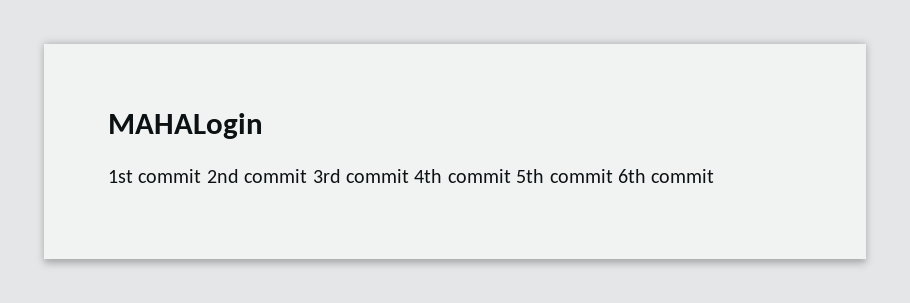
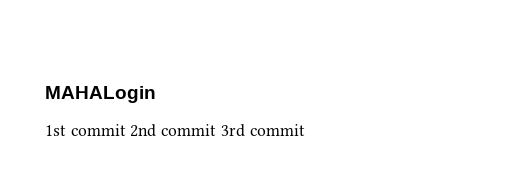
[414,169,715,183] 4th commit 5th commit 6th commit -> (305, 130) none

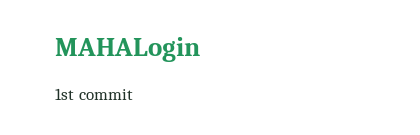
[130,124,305,137] 2nd commit 3rd commit -> (133, 94) none

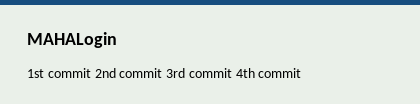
(133, 94) none -> [94,68,302,78] 2nd commit 3rd commit 4th commit

